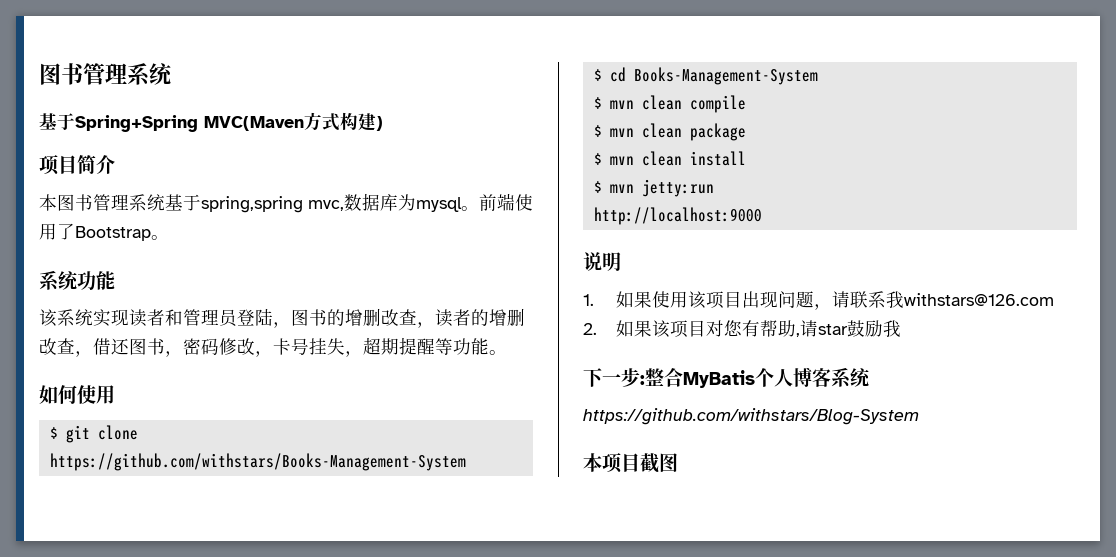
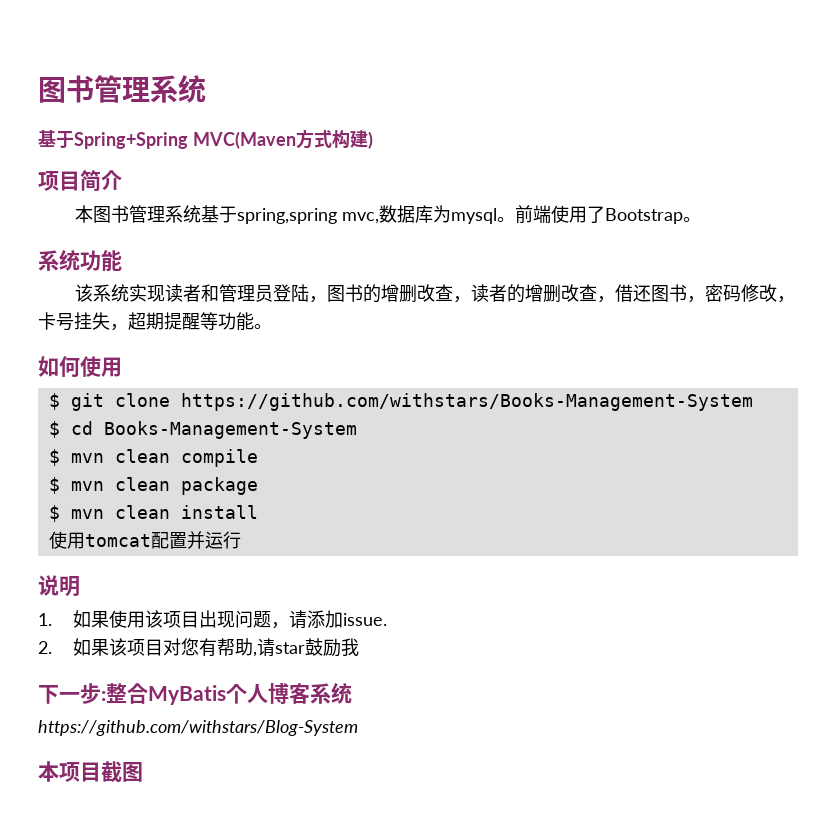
[593,179,714,197] [593,207,762,225] $ mvn jetty:run // http://localhost:9000 -> [48,531,241,549] 使用tomcat配置并运行
[850,291,1055,308] 联系我withstars@126.com -> [306,610,387,628] 添加issue.

